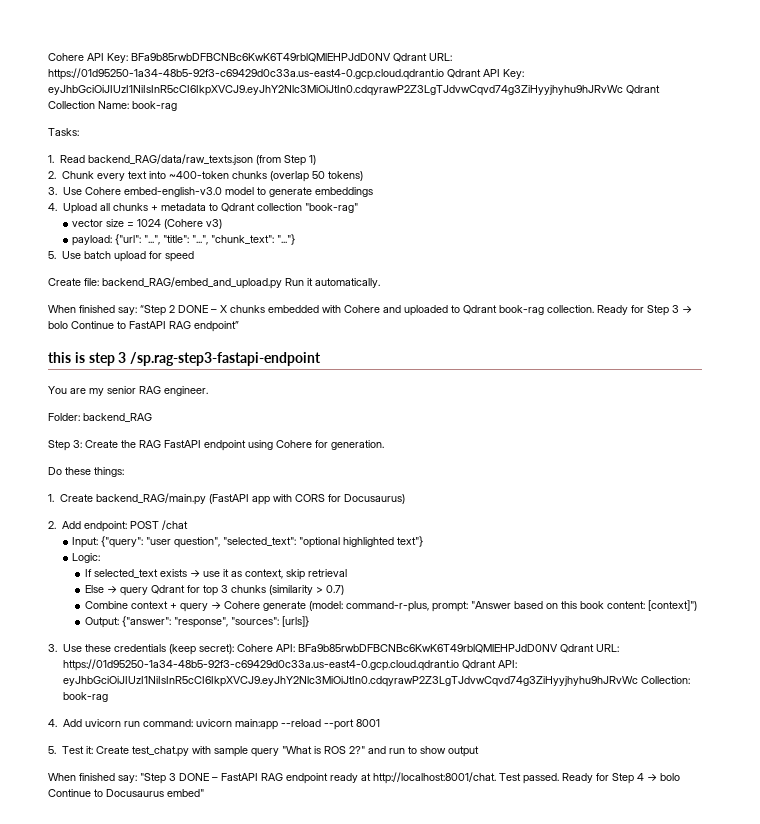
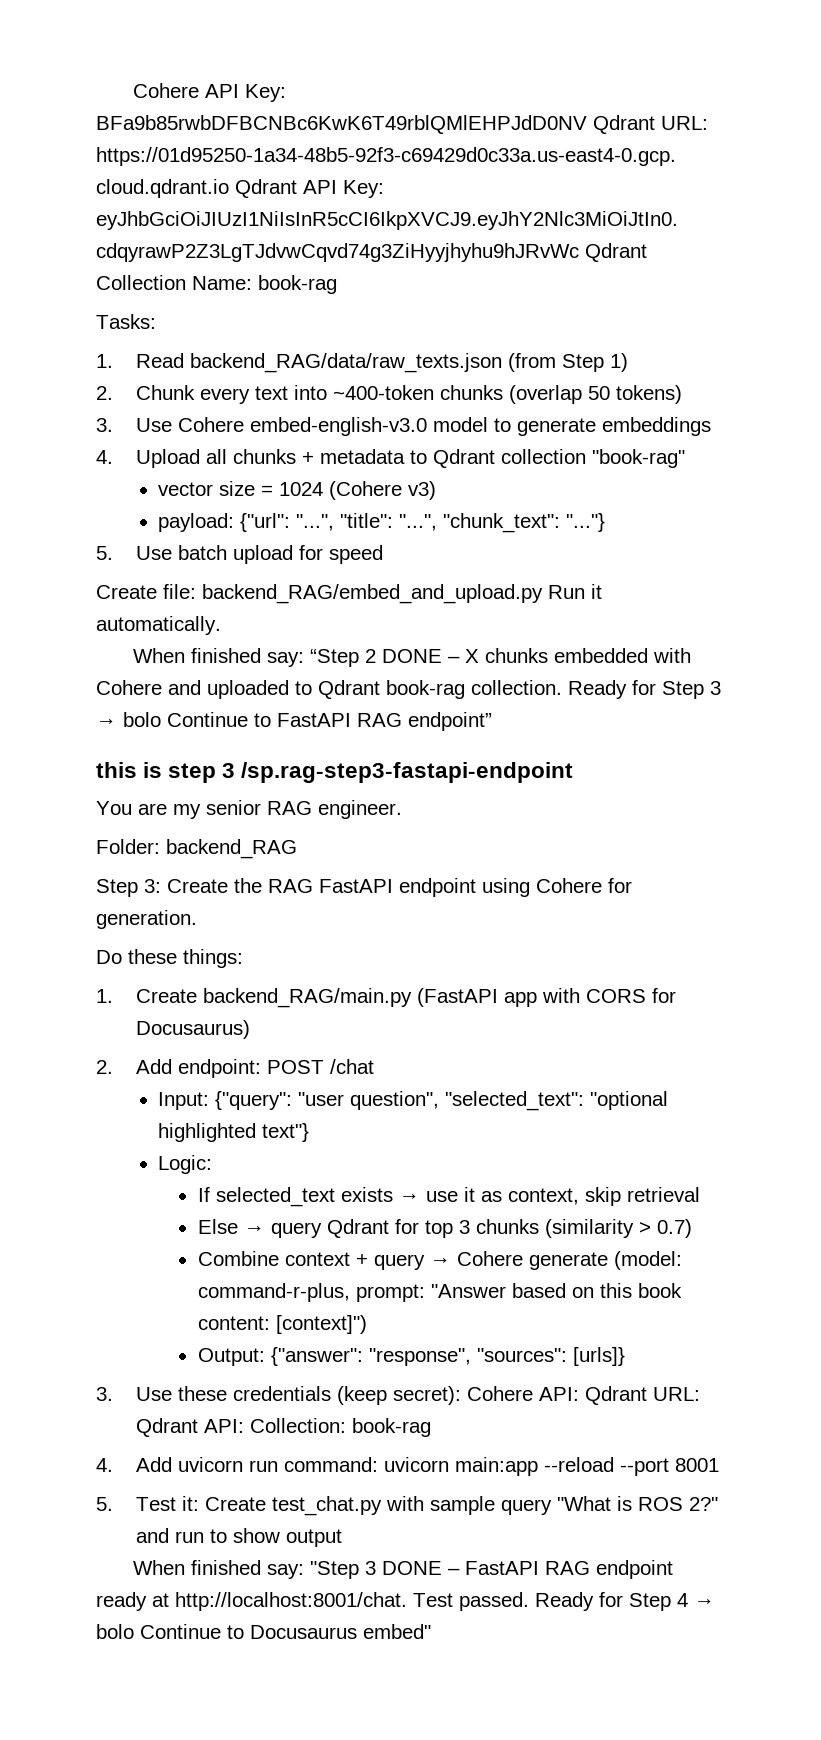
[297,644,619,653] [62,659,459,671] BFa9b85rwbDFBCNBc6KwK6T49rblQMlEHPJdD0NV Qdrant URL: https://01d95250-1a34-48b5-92f3-c69429d0c33a.us-east4-0.gcp.cloud.qdrant.io -> [584,1386,700,1405] Qdrant URL:
[62,676,638,687] eyJhbGciOiJIUzI1NiIsInR5cCI6IkpXVCJ9.eyJhY2Nlc3MiOiJtIn0.cdqyrawP2Z3LgTJdvwCqvd74g3ZiHyyjhyhu9hJRvWc -> (244, 1426) none

